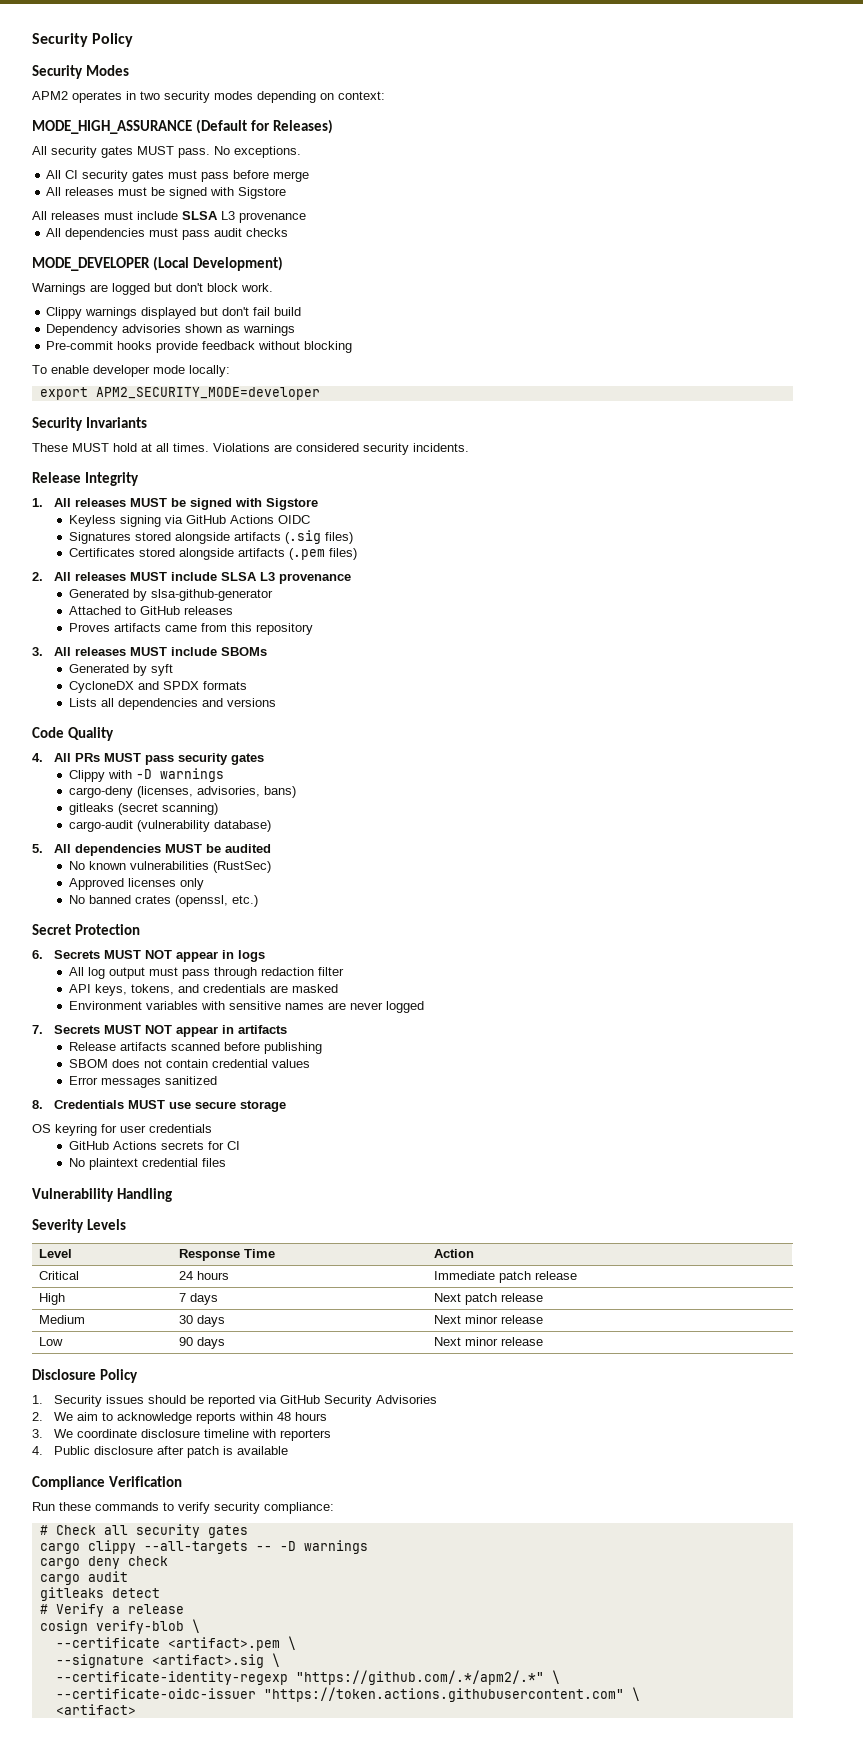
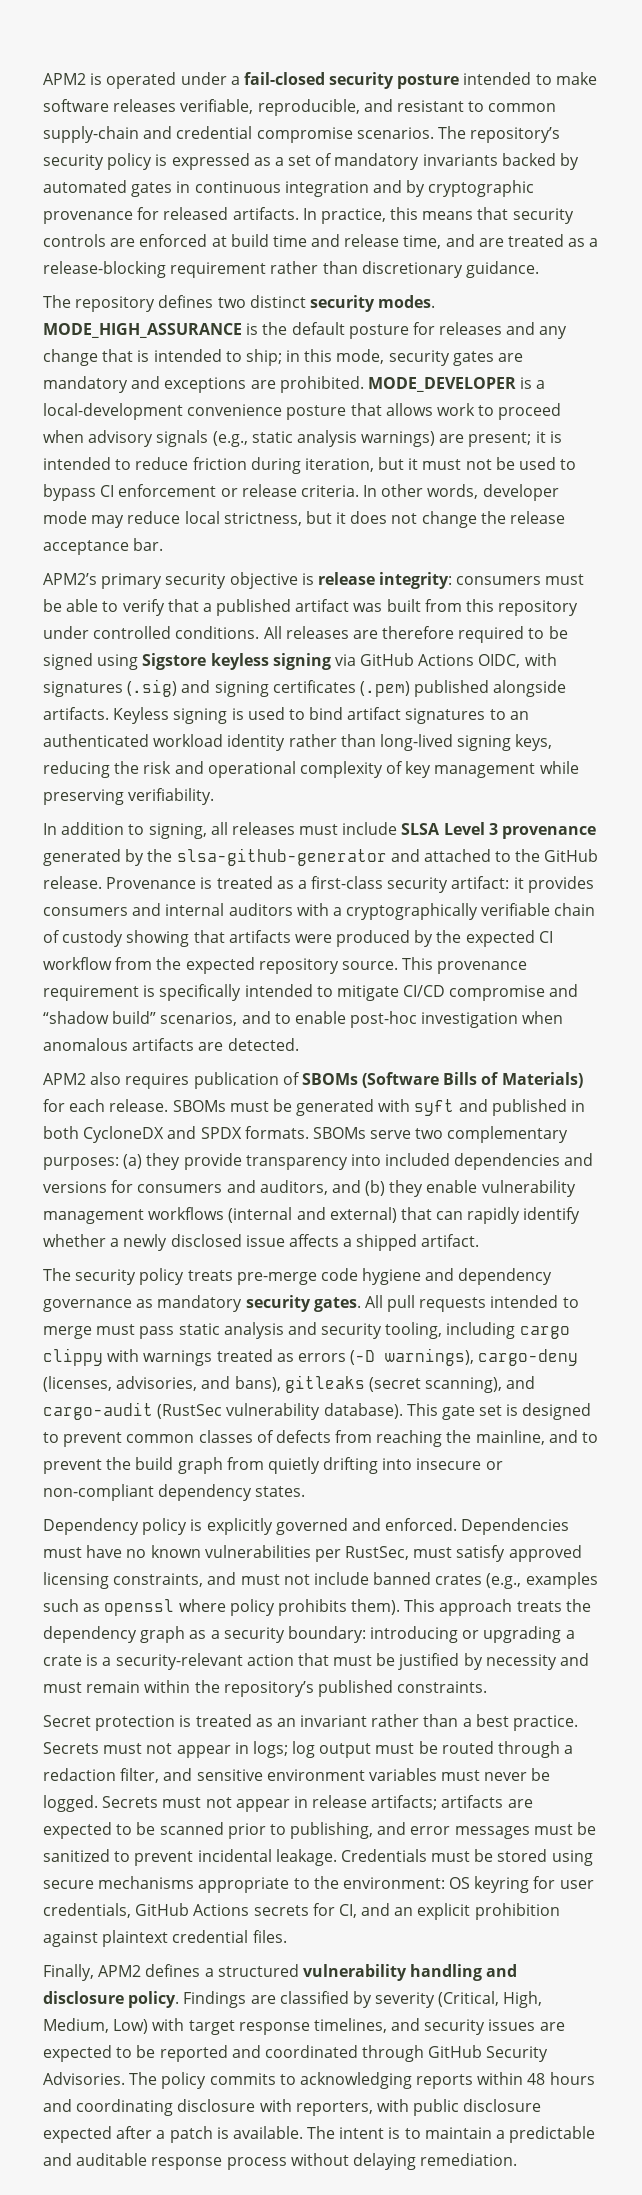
[32,33,134,47] [32,65,130,79] [32,91,385,103] [32,119,333,134] [32,146,301,158] [46,170,310,182] [46,187,287,199] [32,211,47,220] Security Policy // Security Modes // APM2 operates in two security modes depending on context: // MODE_HIGH_ASSURANCE (Default for Releases) // All security gates MUST pass. No exceptions. // All CI security gates must pass before merge // All releases must be signed with Sigstore // All -> [43,72,597,89] [43,99,557,116] [43,126,561,143] [43,153,580,170] [43,180,535,197] [43,207,574,224] [43,234,599,249] [43,261,539,278] [43,295,436,312] [43,322,568,339] [43,349,524,366] [43,376,546,393] [43,403,562,420] [43,430,562,447] [43,457,577,474] [43,484,559,501] [43,511,566,528] [43,538,164,555] [43,572,585,589] [43,599,579,616] [43,626,568,643] [43,653,557,670] [43,679,567,697] [43,707,529,724] [43,734,553,751] [43,761,579,778] [43,788,215,805] [43,822,228,839] APM2 is operated under a fail-closed security posture intended to make software releases verifiable, reproducible, and resistant to common supply-chain and credential compromise scenarios. The repository’s security policy is expressed as a set of mandatory invariants backed by automated gates in continuous integration and by cryptographic provenance for released artifacts. In practice, this means that security controls are enforced at build time and release time, and are treated as a release-blocking requirement rather than discretionary guidance. // The repository defines two distinct security modes. MODE_HIGH_ASSURANCE is the default posture for releases and any change that is intended to ship; in this mode, security gates are mandatory and exceptions are prohibited. MODE_DEVELOPER is a local-development convenience posture that allows work to proceed when advisory signals (e.g., static analysis warnings) are present; it is intended to reduce friction during iteration, but it must not be used to bypass CI enforcement or release criteria. In other words, developer mode may reduce local strictness, but it does not change the release acceptance bar. // APM2’s primary security objective is release integrity: consumers must be able to verify that a published artifact was built from this repository under controlled conditions. All releases are therefore required to be signed using Sigstore keyless signing via GitHub Actions OIDC, with signatures (.sig) and signing certificates (.pem) published alongside artifacts. Keyless signing is used to bind artifact signatures to an authenticated workload identity rather than long-lived signing keys, reducing the risk and operational complexity of key management while preserving verifiability. // In addition to signing, all
[221,211,306,223] [46,228,289,240] [32,256,283,271] [32,283,273,295] [46,307,302,319] [46,324,296,336] [46,341,353,353] [32,365,230,377] [39,387,320,400] [32,417,148,431] [32,443,469,455] [32,472,139,486] [32,498,319,510] [68,515,310,527] [68,530,353,544] [68,548,357,560] [32,572,352,584] [68,589,273,601] [68,606,233,615] [68,623,313,635] [32,647,268,656] [68,664,173,676] [68,681,247,693] [68,698,276,710] [32,727,114,741] [32,753,265,765] [68,768,224,782] [68,786,296,798] [68,803,218,815] [68,820,271,832] [32,844,272,856] [68,861,271,873] [68,878,204,890] [68,895,258,907] [32,924,140,935] [32,950,266,962] [68,967,344,979] [68,984,338,996] [68,1001,424,1013] [32,1025,288,1037] [68,1042,322,1054] [68,1059,310,1068] [68,1076,217,1088] [32,1100,287,1112] L3 provenance // All dependencies must pass audit checks // MODE_DEVELOPER (Local Development) // Warnings are logged but don't block work. // Clippy warnings displayed but don't fail build // Dependency advisories shown as warnings // Pre-commit hooks provide feedback without blocking // To enable developer mode locally: // export APM2_SECURITY_MODE=developer // Security Invariants // These MUST hold at all times. Violations are considered security incidents. // Release Integrity // 1. All releases MUST be signed with Sigstore // Keyless signing via GitHub Actions OIDC // Signatures stored alongside artifacts (.sig files) // Certificates stored alongside artifacts (.pem files) // 2. All releases MUST include SLSA L3 provenance // Generated by slsa-github-generator // Attached to GitHub releases // Proves artifacts came from this repository // 3. All releases MUST include SBOMs // Generated by syft // CycloneDX and SPDX formats // Lists all dependencies and versions // Code Quality // 4. All PRs MUST pass security gates // Clippy with -D warnings // cargo-deny (licenses, advisories, bans) // gitleaks (secret scanning) // cargo-audit (vulnerability database) // 5. All dependencies MUST be audited // No known vulnerabilities (RustSec) // Approved licenses only // No banned crates (openssl, etc.) // Secret Protection // 6. Secrets MUST NOT appear in logs // All log output must pass through redaction filter // API keys, tokens, and credentials are masked // Environment variables with sensitive names are never logged // 7. Secrets MUST NOT appear in artifacts // Release artifacts scanned before publishing // SBOM does not contain credential values // Error messages sanitized // 8. Credentials MUST use secure storage // -> [443,822,597,839] [43,848,599,866] [43,876,594,893] [43,903,596,920] [43,930,553,947] [43,957,528,974] [43,984,579,1001] [43,1011,564,1028] [43,1038,299,1051] [43,1072,583,1089] [43,1099,586,1116] [43,1126,569,1143] [43,1153,594,1170] [43,1180,576,1197] [43,1207,581,1224] [43,1234,480,1251] [43,1268,553,1285] [43,1295,579,1312] [43,1322,570,1339] [43,1348,579,1366] [43,1375,536,1393] [43,1402,592,1420] [43,1430,599,1447] [43,1457,503,1474] [43,1484,306,1501] [43,1518,570,1535] [43,1545,582,1562] [43,1572,598,1589] [43,1599,591,1616] [43,1626,575,1643] [43,1653,590,1670] [43,1680,488,1697] [43,1714,579,1731] [43,1741,574,1758] [43,1768,551,1783] [43,1795,533,1812] [43,1822,597,1839] [43,1849,593,1866] [43,1876,445,1893] Level 3 provenance generated by the slsa-github-generator and attached to the GitHub release. Provenance is treated as a first-class security artifact: it provides consumers and internal auditors with a cryptographically verifiable chain of custody showing that artifacts were produced by the expected CI workflow from the expected repository source. This provenance requirement is specifically intended to mitigate CI/CD compromise and “shadow build” scenarios, and to enable post-hoc investigation when anomalous artifacts are detected. // APM2 also requires publication of SBOMs (Software Bills of Materials) for each release. SBOMs must be generated with syft and published in both CycloneDX and SPDX formats. SBOMs serve two complementary purposes: (a) they provide transparency into included dependencies and versions for consumers and auditors, and (b) they enable vulnerability management workflows (internal and external) that can rapidly identify whether a newly disclosed issue affects a shipped artifact. // The security policy treats pre-merge code hygiene and dependency governance as mandatory security gates. All pull requests intended to merge must pass static analysis and security tooling, including cargo clippy with warnings treated as errors (-D warnings), cargo-deny (licenses, advisories, and bans), gitleaks (secret scanning), and cargo-audit (RustSec vulnerability database). This gate set is designed to prevent common classes of defects from reaching the mainline, and to prevent the build graph from quietly drifting into insecure or non-compliant dependency states. // Dependency policy is explicitly governed and enforced. Dependencies must have no known vulnerabilities per RustSec, must satisfy approved licensing constraints, and must not include banned crates (e.g., examples such as openssl where policy prohibits them). This approach treats the dependency graph as a security boundary: introducing or upgrading a crate is a security-relevant action that must be justified by necessity and must remain within the repository’s published constraints. // Secret protection is treated as an invariant rather than a best practice. Secrets must not appear in logs; log output must be routed through a redaction filter, and sensitive environment variables must never be logged. Secrets must not appear in release artifacts; artifacts are expected to be scanned prior to publishing, and error messages must be sanitized to prevent incidental leakage. Credentials must be stored using secure mechanisms appropriate to the environment:
[149,1124,212,1133] credentials // -> [43,1903,131,1918] credentials,
[226,1141,240,1150] [68,1158,226,1170] [32,1188,173,1202] [32,1219,126,1233] [39,1249,73,1258] [179,1249,276,1261] [434,1249,475,1258] [39,1271,80,1280] [179,1271,230,1280] [434,1271,578,1283] [39,1293,66,1305] [179,1293,219,1305] [434,1293,544,1305] [39,1315,86,1324] [179,1315,226,1327] [434,1315,544,1324] [39,1337,64,1346] [179,1337,226,1349] [434,1337,544,1346] [32,1369,138,1383] [32,1395,438,1407] [32,1412,328,1424] [32,1429,332,1441] [32,1446,289,1458] [32,1476,183,1490] [32,1502,334,1514] [39,1524,248,1538] [39,1540,368,1554] [39,1556,168,1569] [39,1571,128,1585] [39,1587,160,1601] [39,1603,184,1617] [39,1619,200,1634] [55,1636,296,1651] [55,1653,280,1668] [55,1670,560,1685] [55,1687,640,1702] [55,1704,136,1715] CI // No plaintext credential files // Vulnerability Handling // Severity Levels // Level | Response Time | Action // Critical | 24 hours | Immediate patch release // High | 7 days | Next patch release // Medium | 30 days | Next minor release // Low | 90 days | Next minor release // Disclosure Policy // 1. Security issues should be reported via GitHub Security Advisories // 2. We aim to acknowledge reports within 48 hours // 3. We coordinate disclosure timeline with reporters // 4. Public disclosure after patch is available // Compliance Verification // Run these commands to verify security compliance: // # Check all security gates // cargo clippy --all-targets -- -D warnings // cargo deny check // cargo audit // gitleaks detect // # Verify a release // cosign verify-blob \ // --certificate <artifact>.pem \ // --signature <artifact>.sig \ // --certificate-identity-regexp "https://github.com/.*/apm2/.*" \ // --certificate-oidc-issuer "https://token.actions.githubusercontent.com" \ // <artifact> -> [338,1903,560,1920] [43,1930,287,1947] [43,1964,518,1981] [43,1991,543,2008] [43,2018,565,2035] [43,2045,549,2062] [43,2072,595,2089] [43,2099,542,2116] [43,2126,596,2143] [43,2153,518,2170] CI, and an explicit prohibition against plaintext credential files. // Finally, APM2 defines a structured vulnerability handling and disclosure policy. Findings are classified by severity (Critical, High, Medium, Low) with target response timelines, and security issues are expected to be reported and coordinated through GitHub Security Advisories. The policy commits to acknowledging reports within 48 hours and coordinating disclosure with reporters, with public disclosure expected after a patch is available. The intent is to maintain a predictable and auditable response process without delaying remediation.

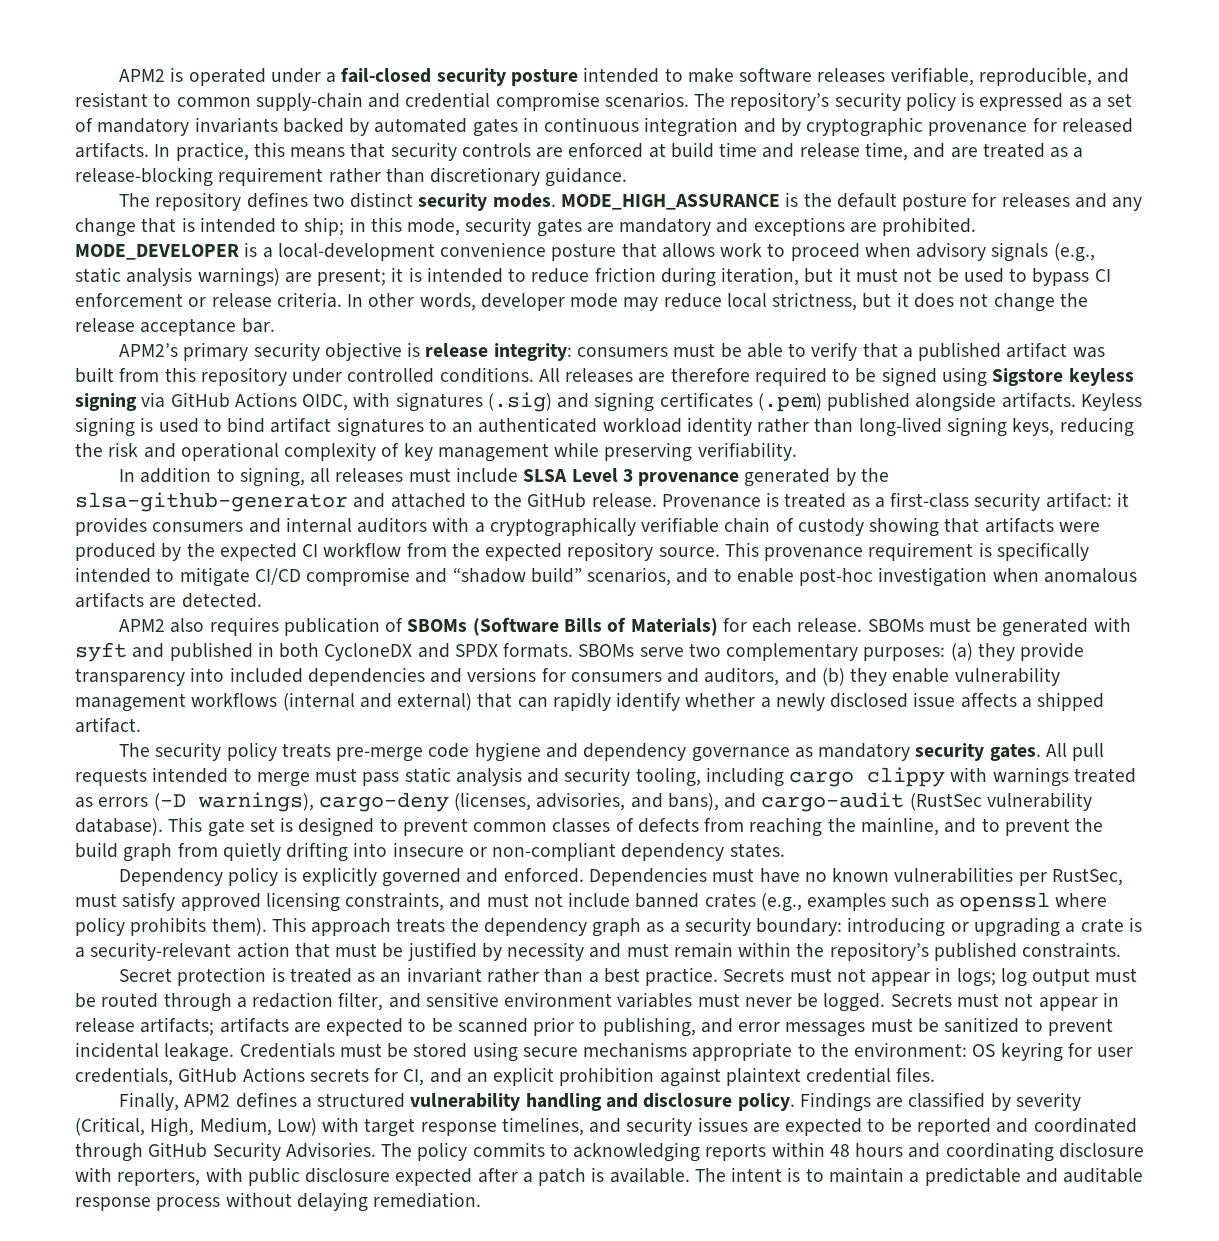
[284,1375,503,1393] gitleaks (secret scanning), -> (719, 802) none

